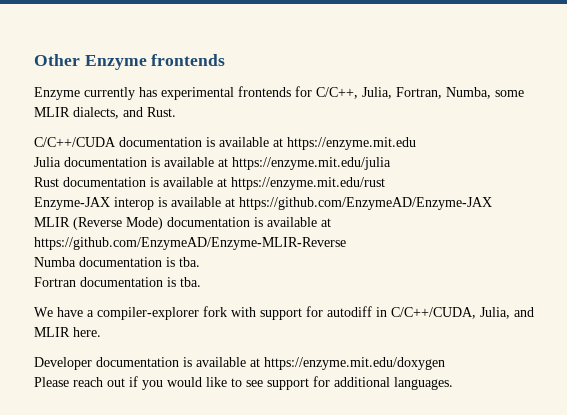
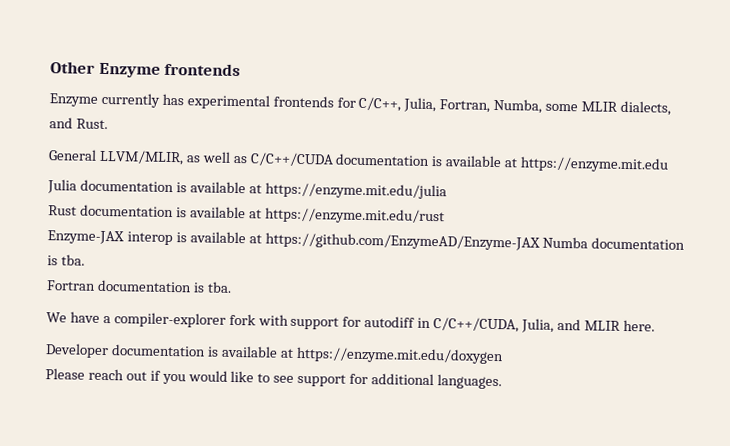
(176, 112) none -> [48,149,248,166] General LLVM/MLIR, as well as
[34,217,331,230] [34,237,346,250] // MLIR (Reverse Mode) documentation is available at https://github.com/EnzymeAD/Enzyme-MLIR-Reverse // -> (540, 241) none

